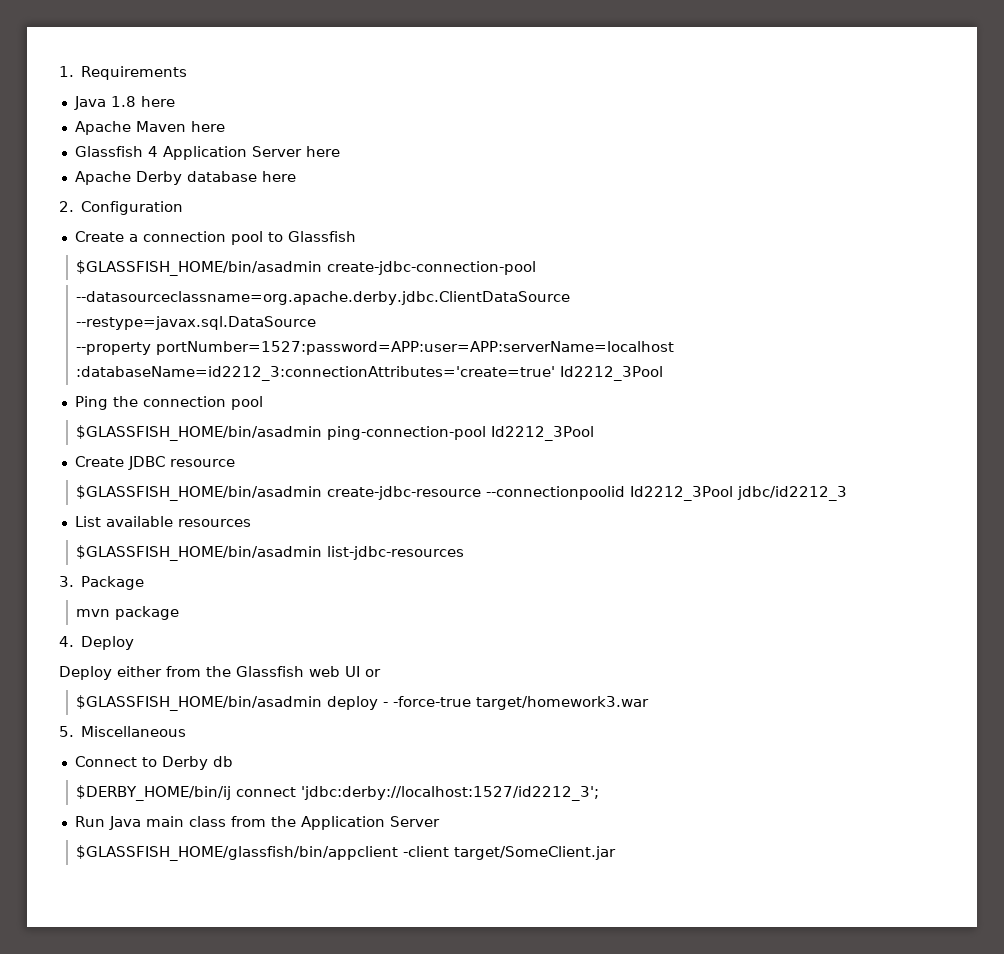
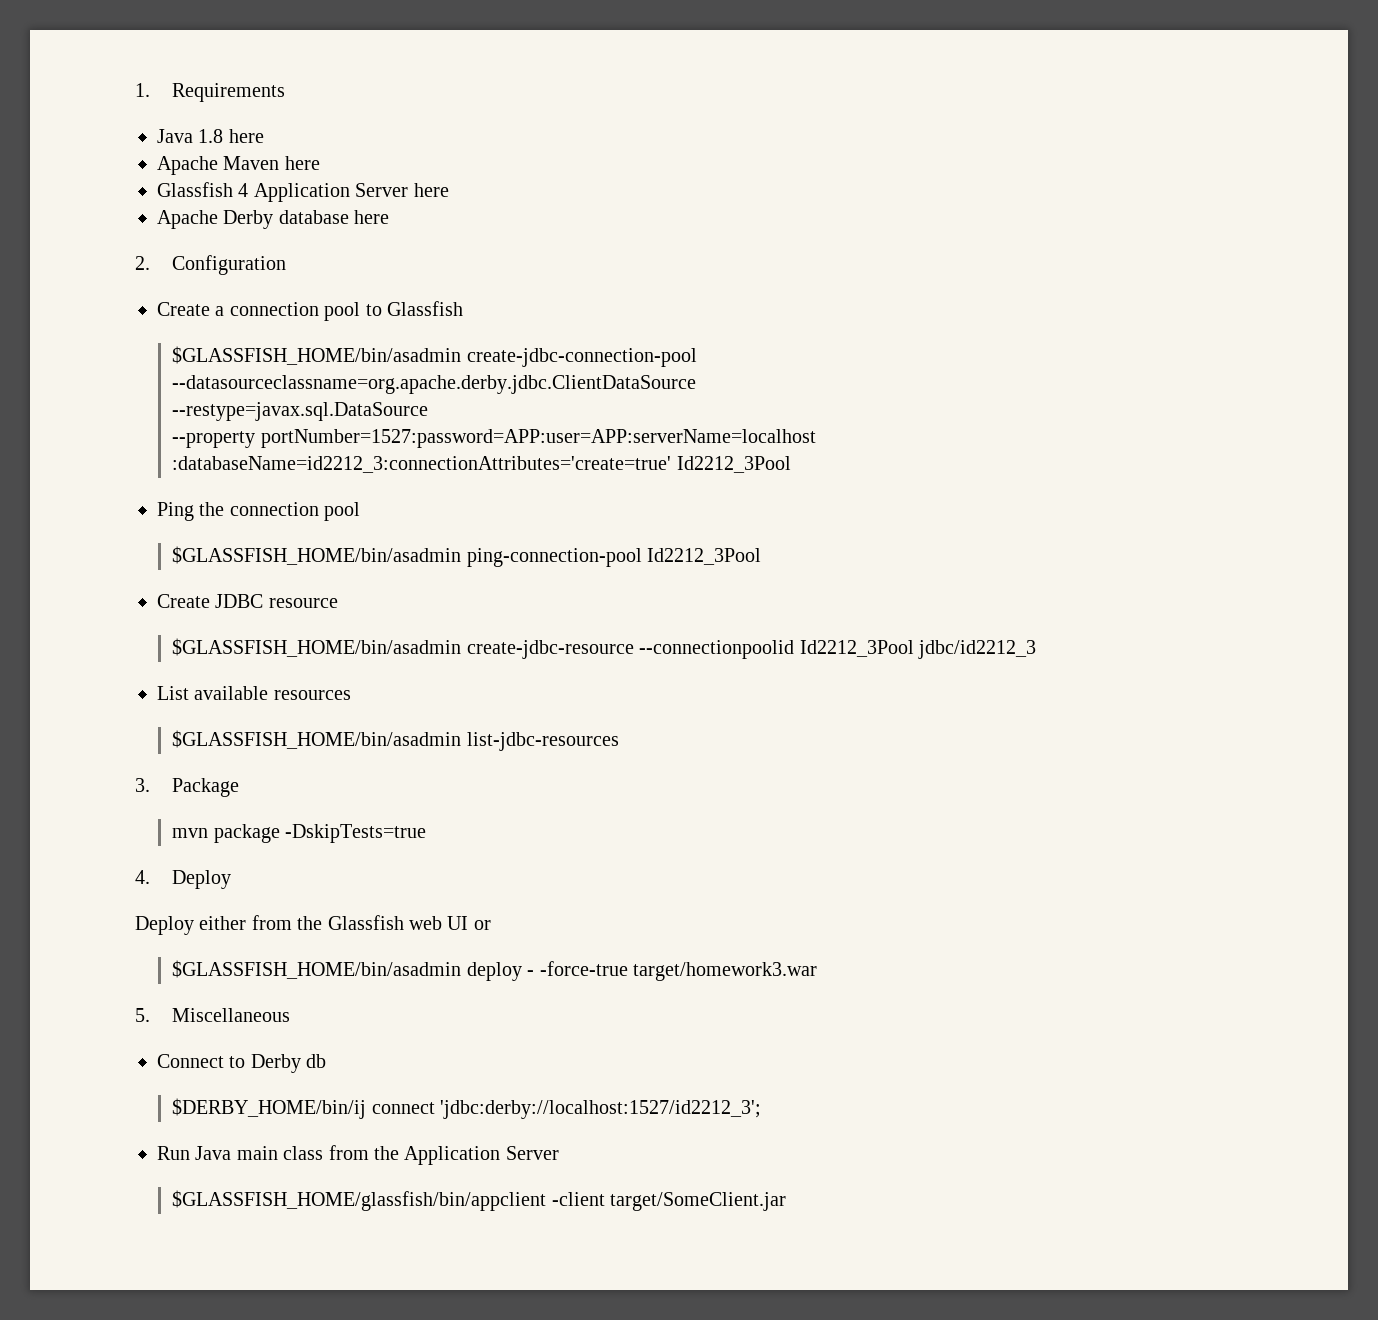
(180, 613) none -> [285,824,427,843] -DskipTests=true

